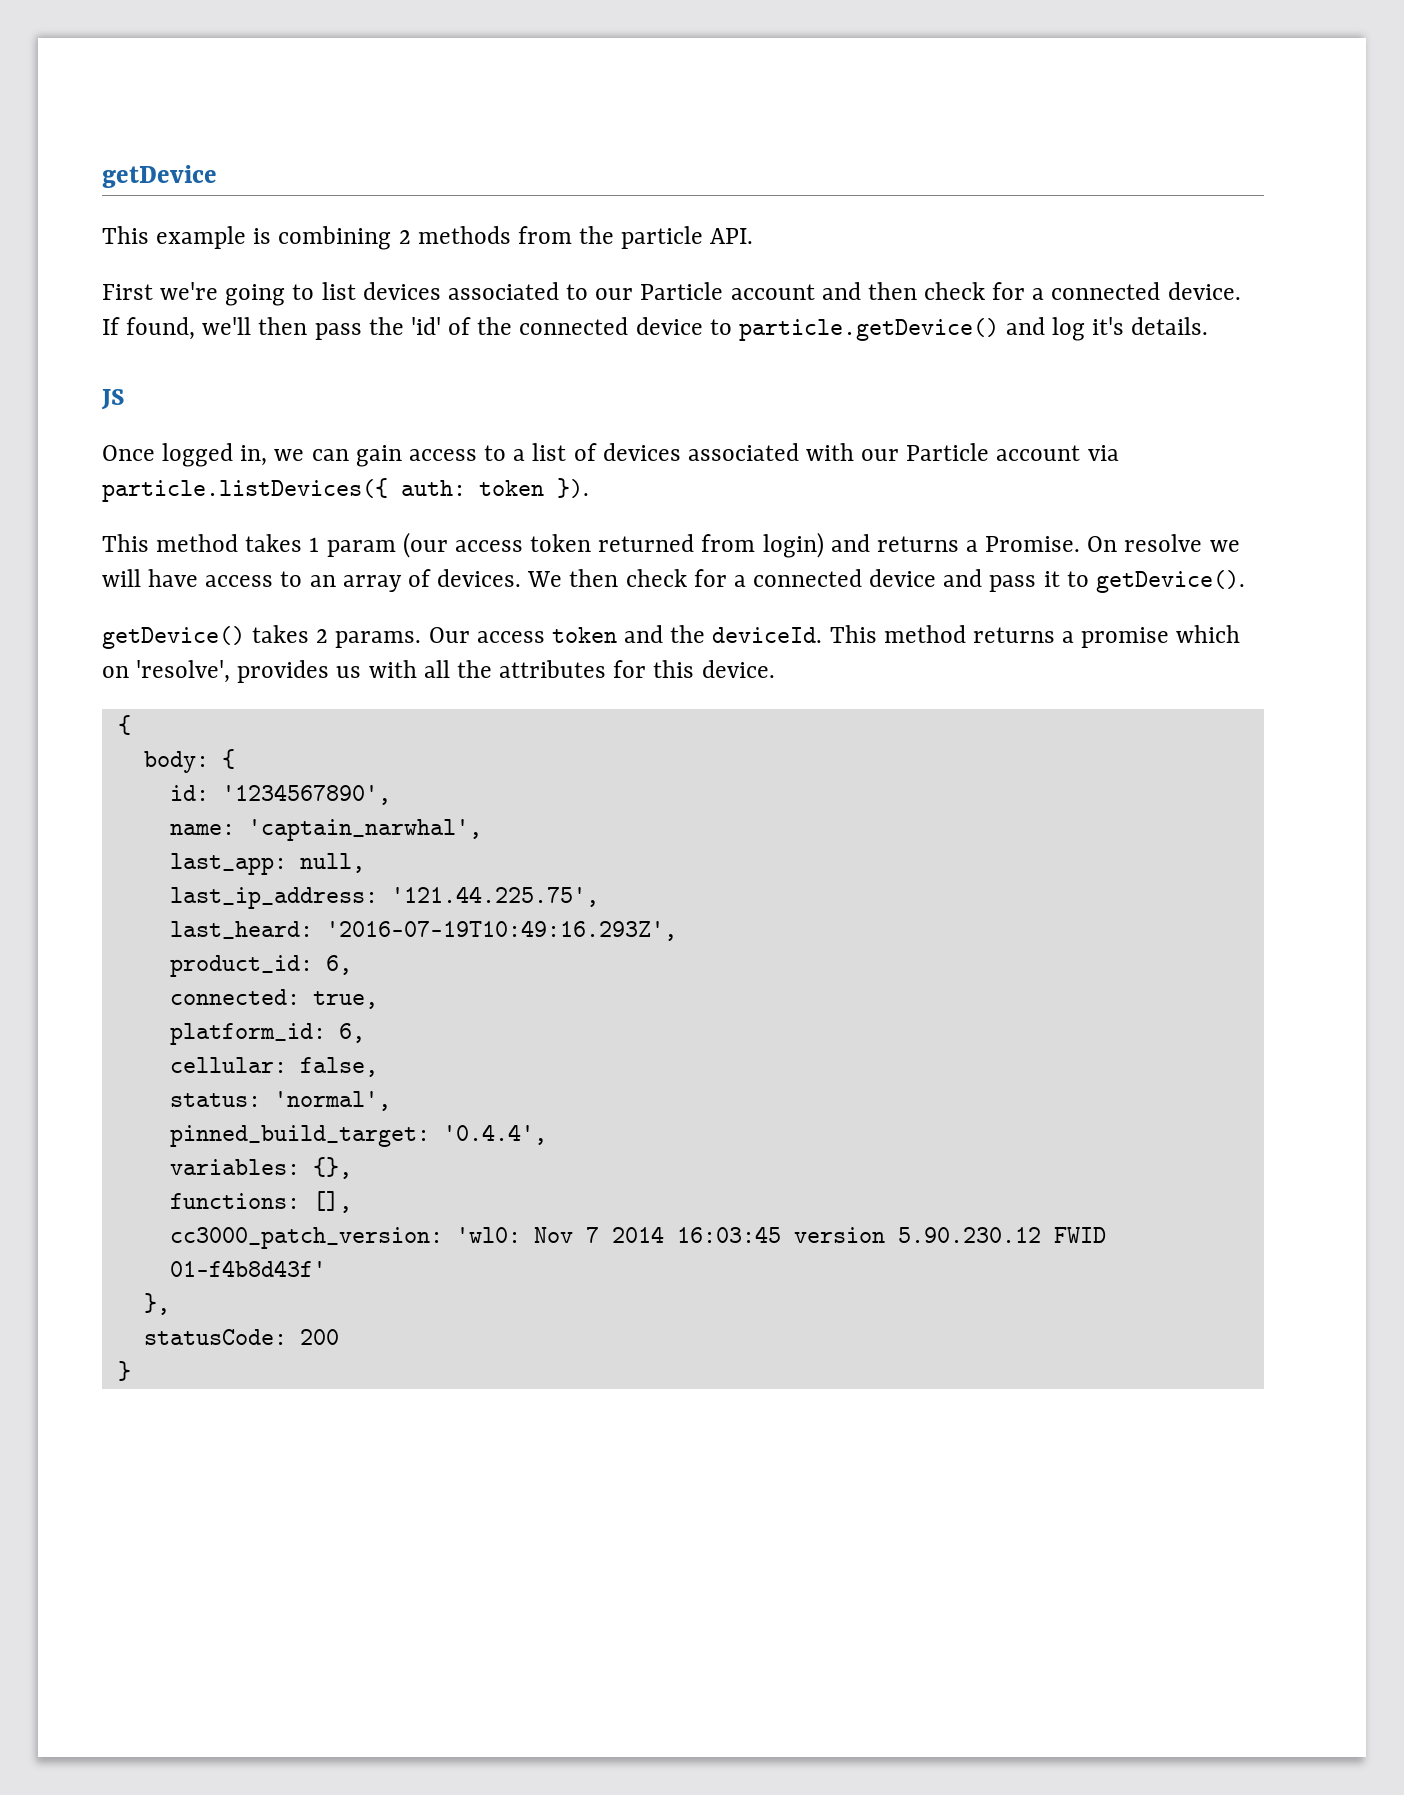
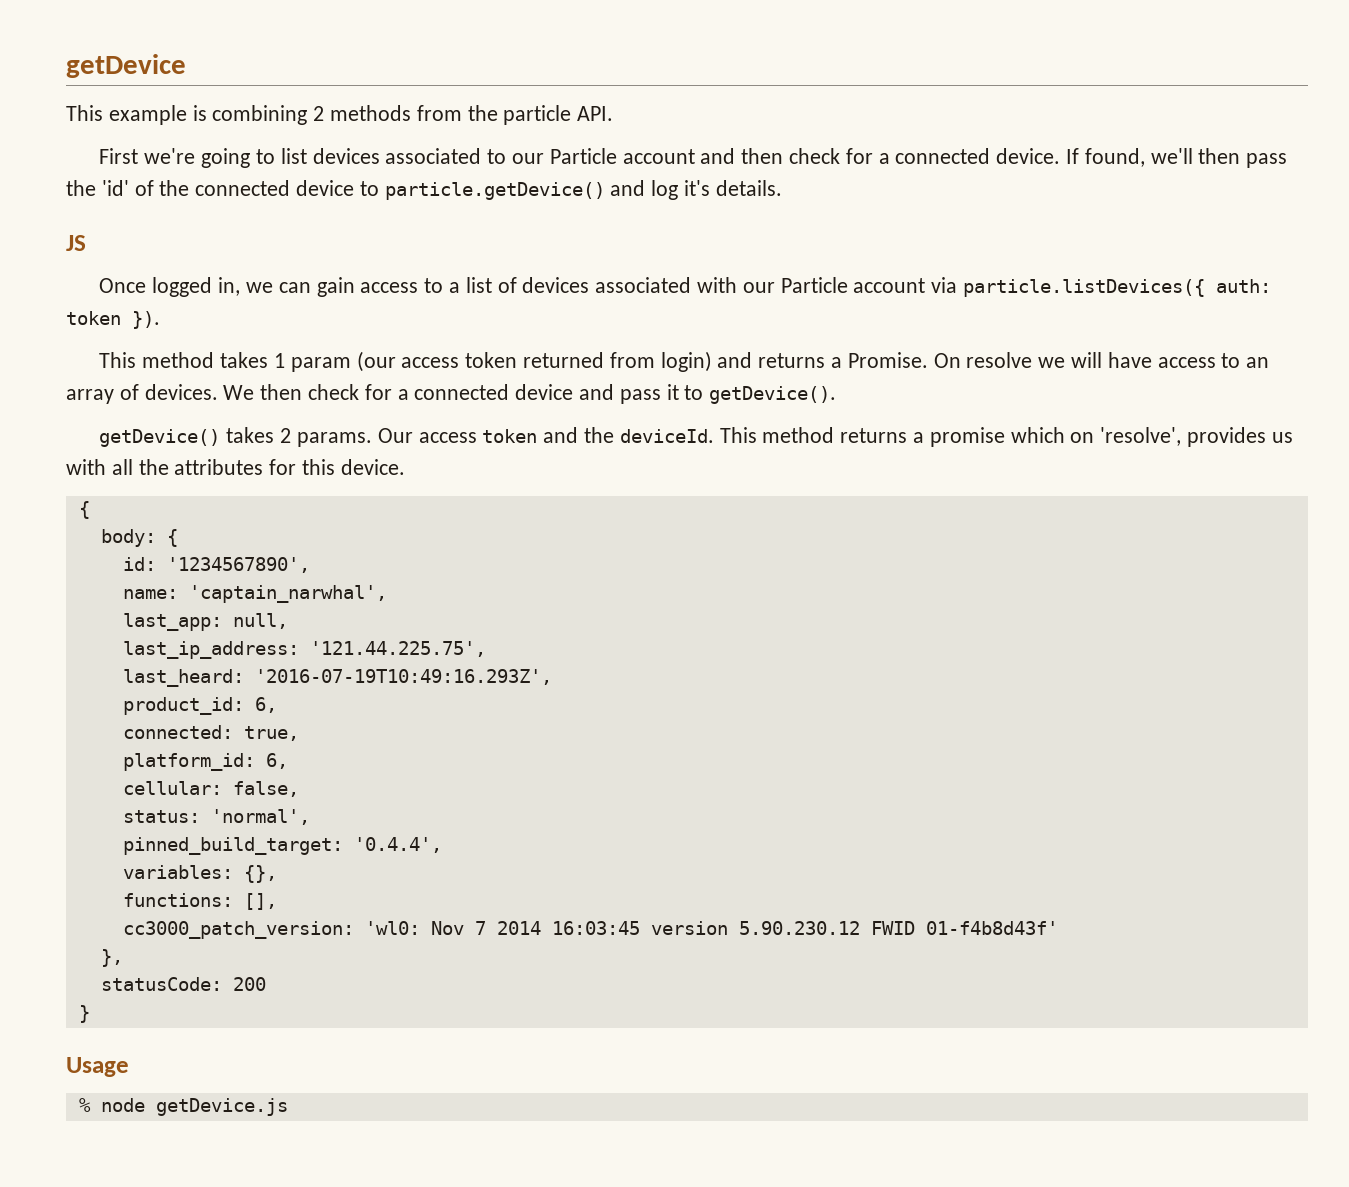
(131, 1371) none -> [66,1057,129,1077] [78,1098,288,1116] // Usage // % node getDevice.js

